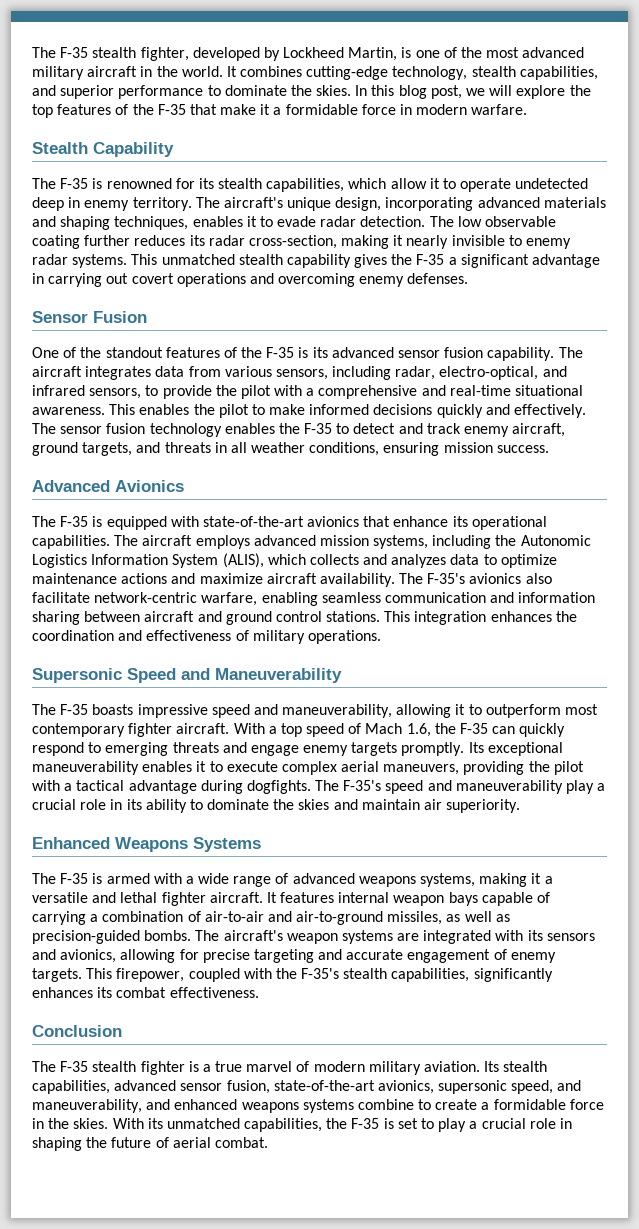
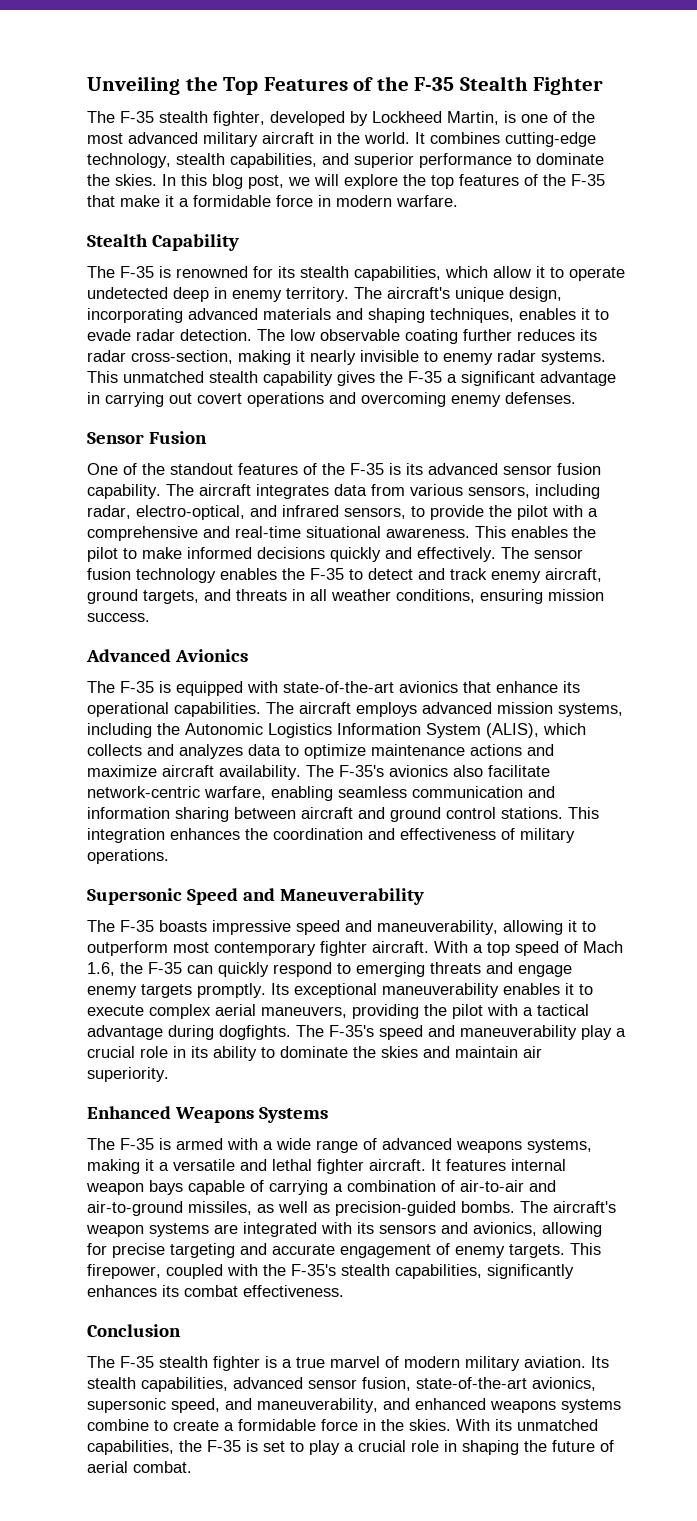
(32, 52) none -> [87,76,604,95] Unveiling the Top Features of the F-35 Stealth Fighter //

